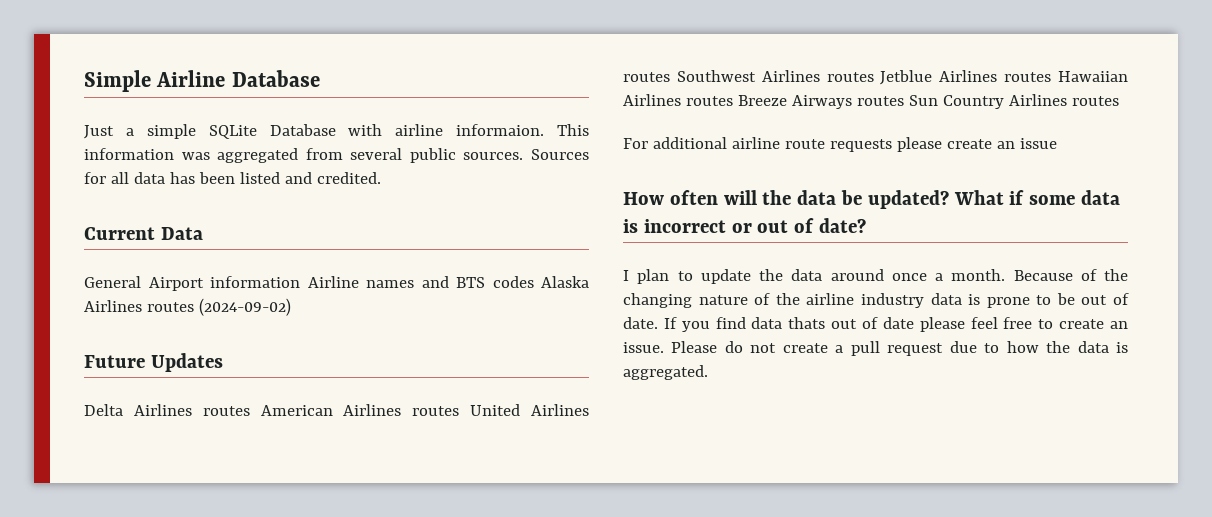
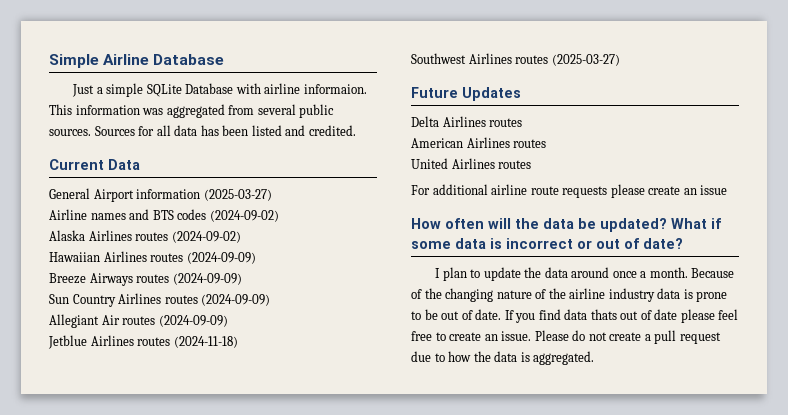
(300, 282) none -> [203,189,272,201] (2025-03-27) //
(534, 282) none -> [209,210,279,222] (2024-09-02) //
(291, 307) none -> [49,251,256,264] [49,273,242,286] [49,293,271,307] [49,314,228,328] [48,335,238,349] [411,53,620,66] // Hawaiian Airlines routes (2024-09-09) // Breeze Airways routes (2024-09-09) // Sun Country Airlines routes (2024-09-09) // Allegiant Air routes (2024-09-09) // Jetblue Airlines routes (2024-11-18) // Southwest Airlines routes (2025-03-27)
(250, 411) none -> (523, 122) //
(460, 411) none -> (547, 143) //
[676,70,1128,85] [623,94,1119,109] Southwest Airlines routes Jetblue Airlines routes Hawaiian Airlines routes Breeze Airways routes Sun Country Airlines routes -> (532, 164) none

